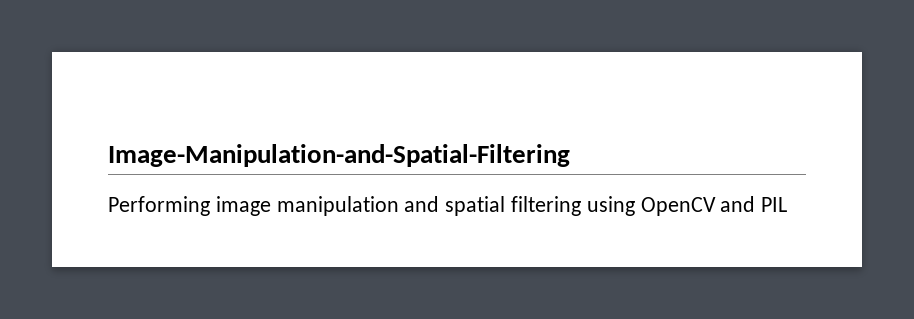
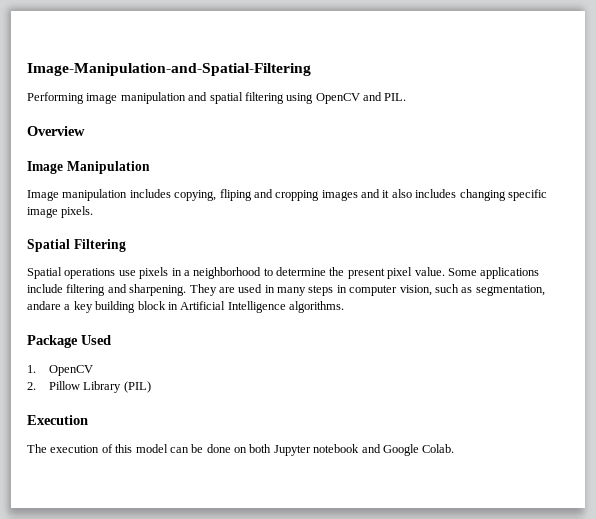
[761,197,788,212] PIL -> [384,93,407,101] [27,126,85,136] [27,161,150,174] [27,189,547,201] [27,206,94,218] [27,239,126,252] [27,267,540,279] [27,284,545,296] [27,301,344,313] [27,335,111,348] [27,365,93,376] [27,381,151,393] [27,415,88,425] [27,444,455,456] PIL. // Overview // Image Manipulation // Image manipulation includes copying, fliping and cropping images and it also includes changing specific image pixels. // Spatial Filtering // Spatial operations use pixels in a neighborhood to determine the present pixel value. Some applications include filtering and sharpening. They are used in many steps in computer vision, such as segmentation, andare a key building block in Artificial Intelligence algorithms. // Package Used // 1. OpenCV // 2. Pillow Library (PIL) // Execution // The execution of this model can be done on both Jupyter notebook and Google Colab.

